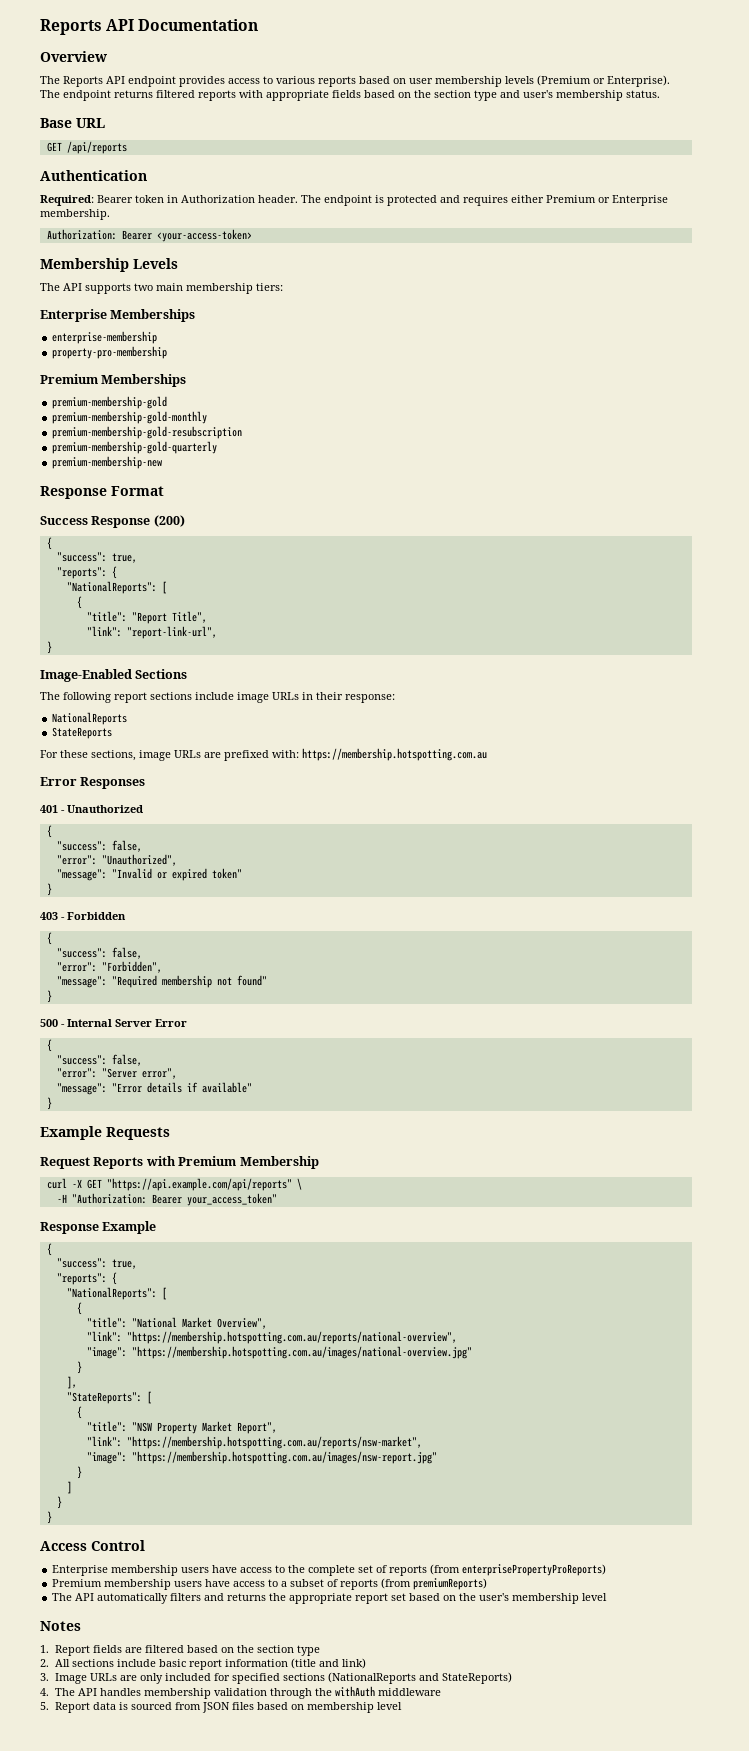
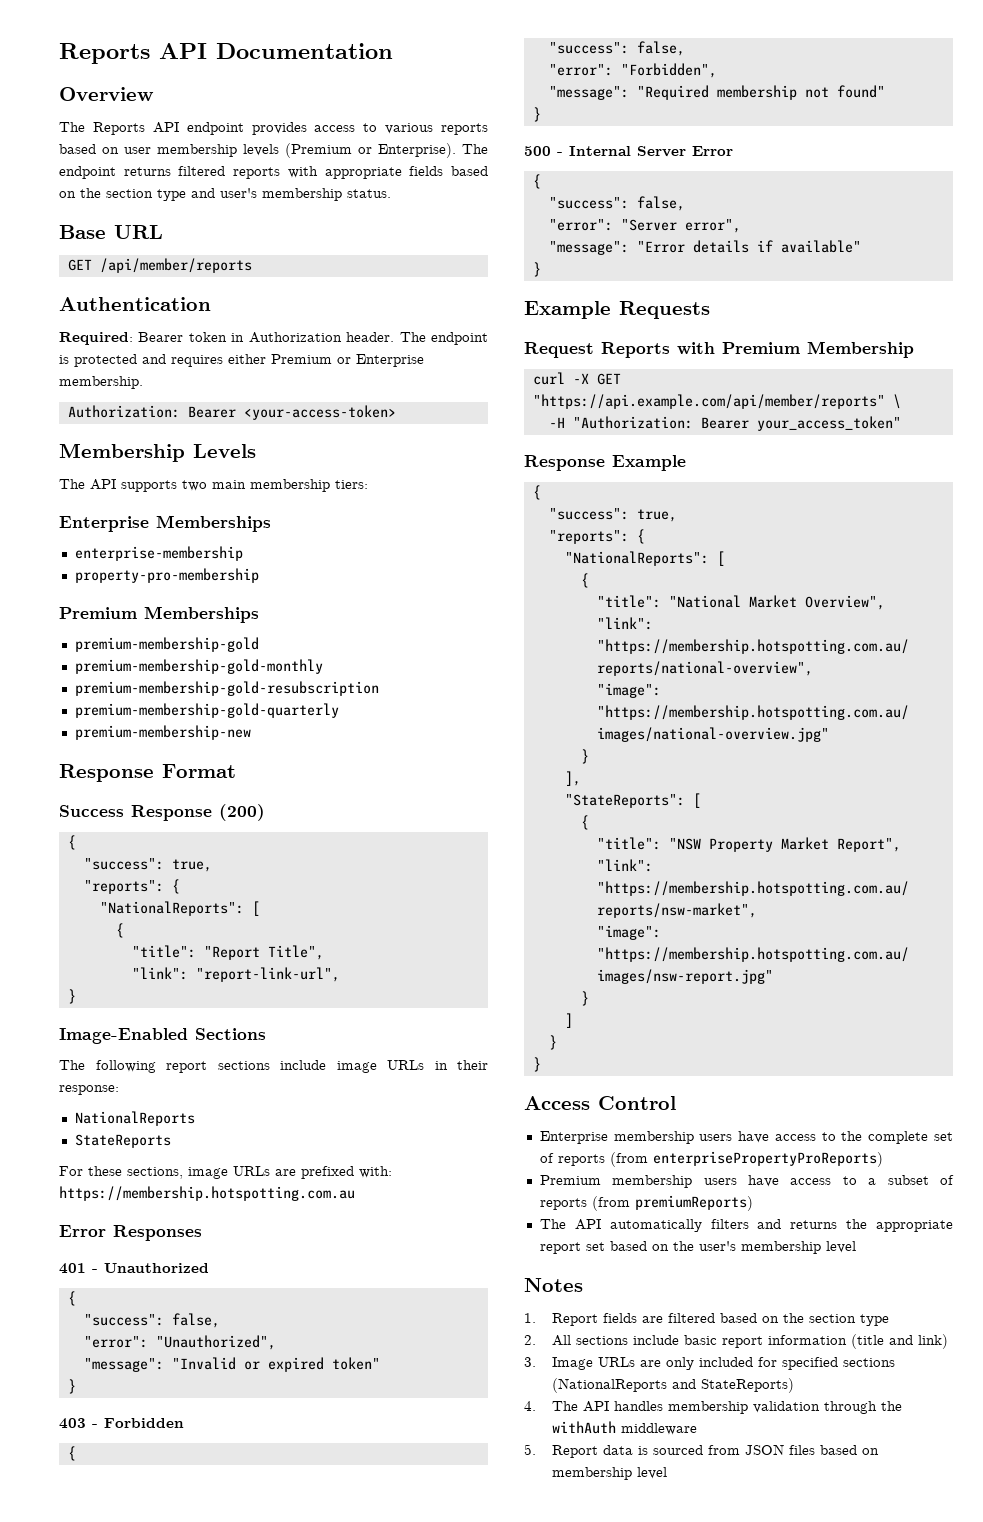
[66,141,127,154] /api/reports -> [99,258,252,273] /api/member/reports
[106,1178,292,1191] "https://api.example.com/api/reports" -> [532,394,885,409] "https://api.example.com/api/member/reports"

